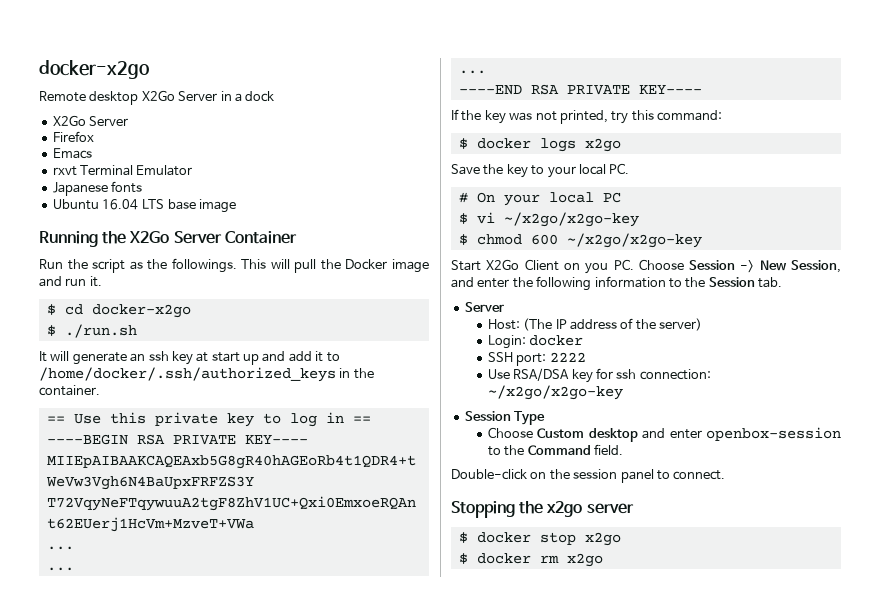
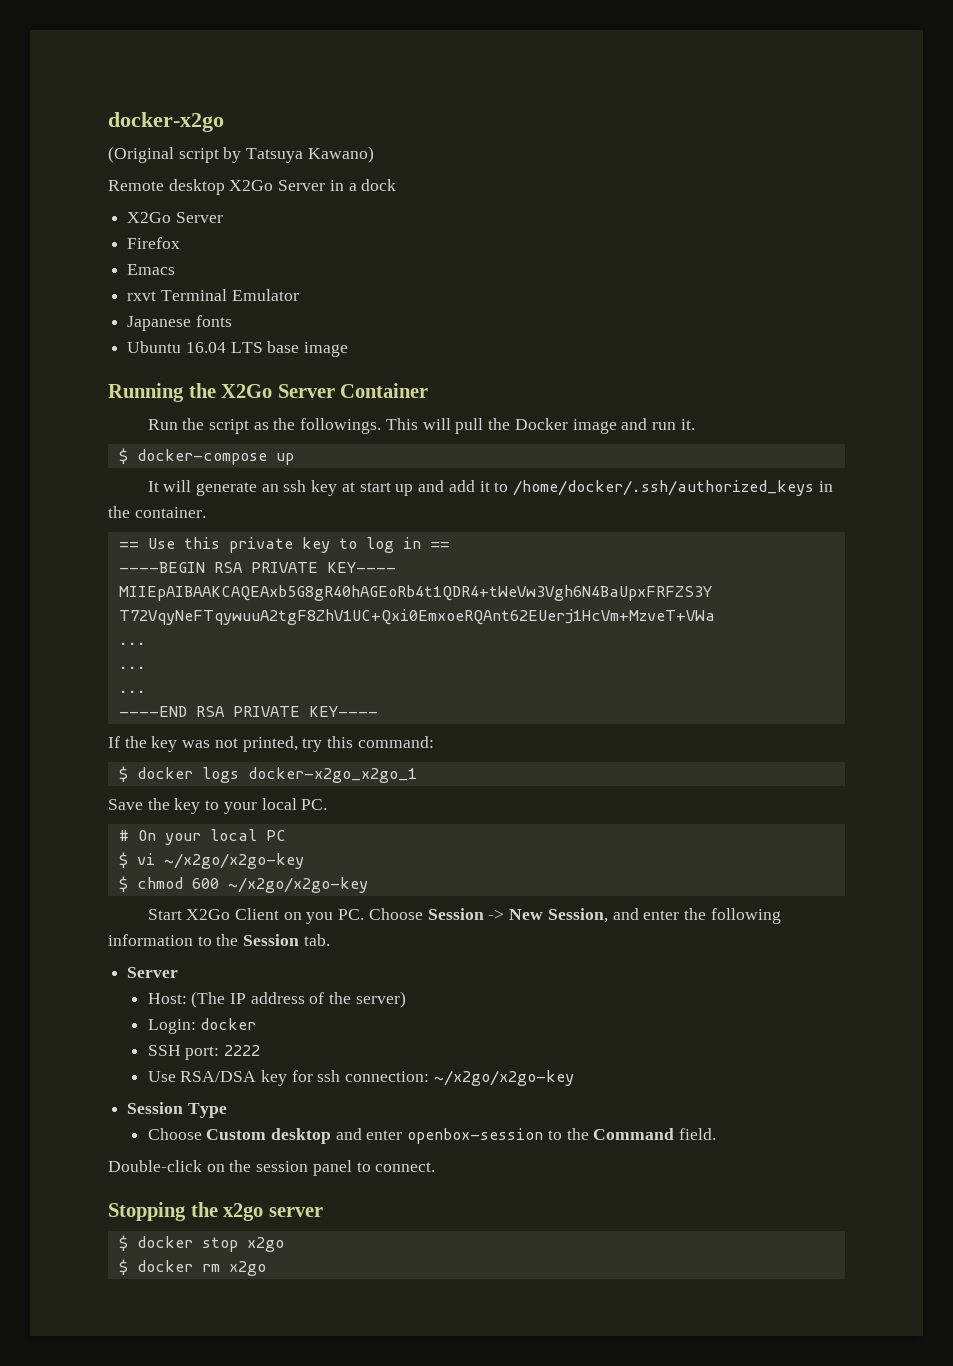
[39,60,149,79] docker-x2go -> [108,112,224,132] [108,146,374,163] docker-x2go // (Original script by Tatsuya Kawano)
[64,304,191,318] [46,324,137,338] cd docker-x2go // $ ./run.sh -> [136,449,294,465] docker-compose up
[584,138,621,152] x2go -> [247,767,417,783] docker-x2go_x2go_1

